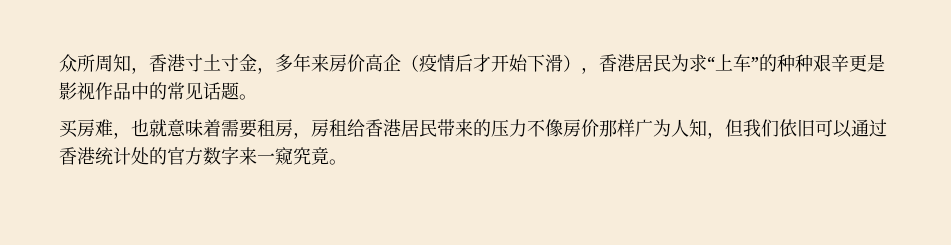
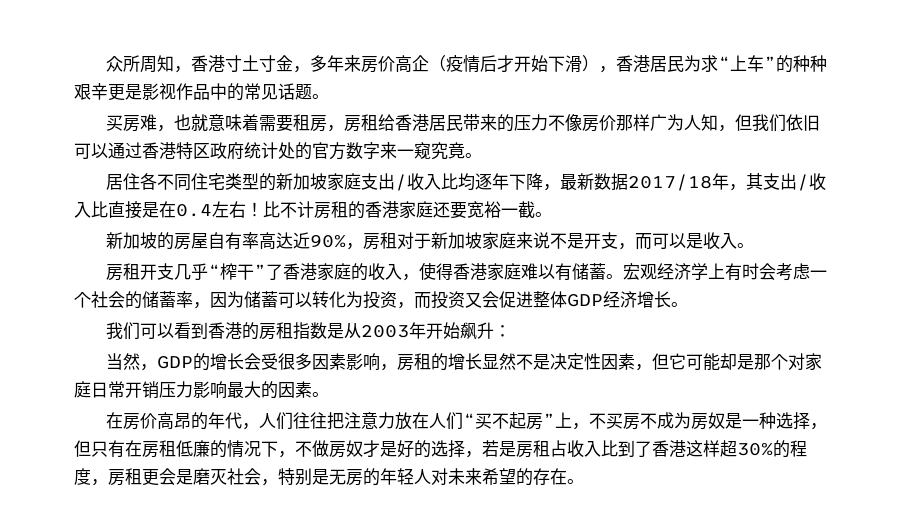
(95, 156) none -> [176,142,244,160] 特区政府
(347, 162) none -> [106,173,827,191] [74,201,552,219] [106,232,755,250] [106,262,828,281] [74,291,688,309] [106,322,512,340] [106,353,823,371] [74,381,329,399] [106,412,828,430] [74,440,807,458] [74,468,584,486] // 居住各不同住宅类型的新加坡家庭支出/收入比均逐年下降，最新数据2017/18年，其支出/收入比直接是在0.4左右！比不计房租的香港家庭还要宽裕一截。 // 新加坡的房屋自有率高达近90%，房租对于新加坡家庭来说不是开支，而可以是收入。 // 房租开支几乎“榨干”了香港家庭的收入，使得香港家庭难以有储蓄。宏观经济学上有时会考虑一个社会的储蓄率，因为储蓄可以转化为投资，而投资又会促进整体GDP经济增长。 // 我们可以看到香港的房租指数是从2003年开始飙升： // 当然，GDP的增长会受很多因素影响，房租的增长显然不是决定性因素，但它可能却是那个对家庭日常开销压力影响最大的因素。 // 在房价高昂的年代，人们往往把注意力放在人们“买不起房”上，不买房不成为房奴是一种选择，但只有在房租低廉的情况下，不做房奴才是好的选择，若是房租占收入比到了香港这样超30%的程度，房租更会是磨灭社会，特别是无房的年轻人对未来希望的存在。

